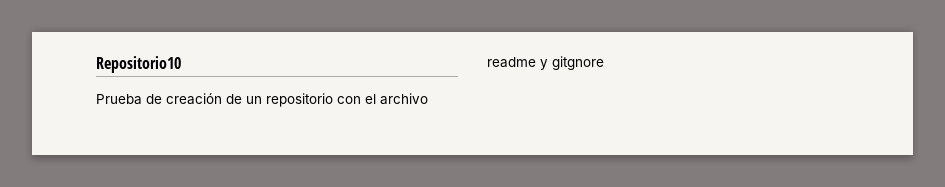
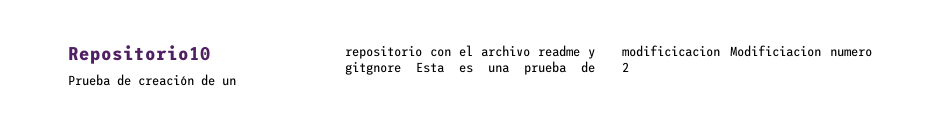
(604, 63) none -> [416,61,595,75] [622,45,872,57] [622,62,629,72] Esta es una prueba de modificicacion Modificiacion numero 2

